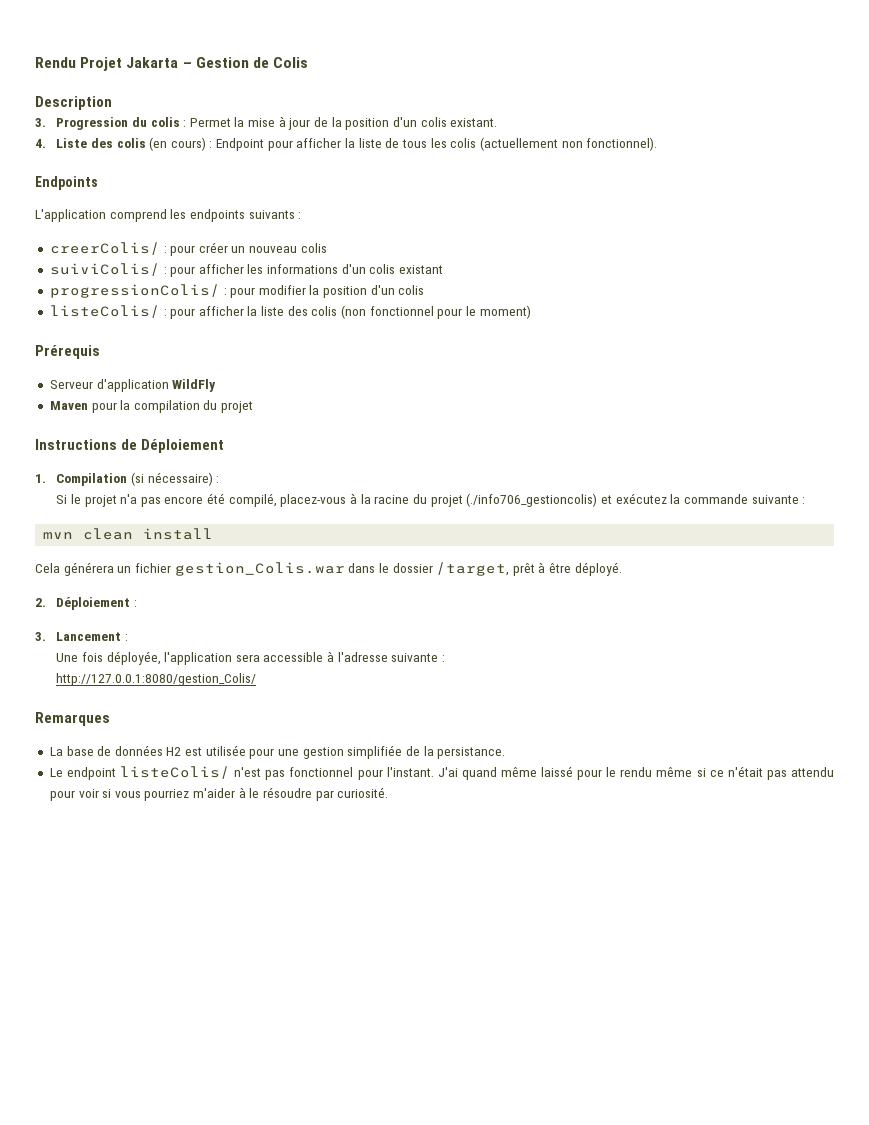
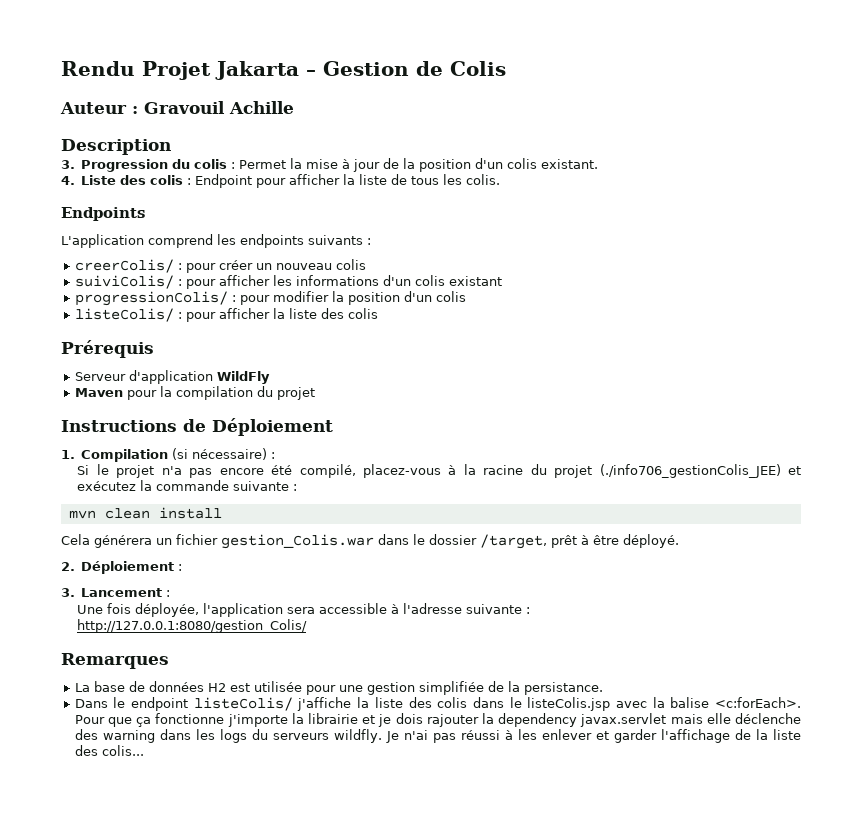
(309, 62) none -> [60,101,294,114] // Auteur : Gravouil Achille
[149,137,206,151] (en cours) -> (184, 180) none
[450,137,658,151] colis (actuellement non fonctionnel). -> [466,174,501,185] colis.
[341,305,531,319] (non fonctionnel pour le moment) -> (378, 313) none
[466,493,598,507] (./info706_gestioncolis) -> [599,464,781,478] (./info706_gestionColis_JEE)
[49,766,834,780] [49,787,389,801] Le endpoint listeColis/ n'est pas fonctionnel pour l'instant. J'ai quand même laissé pour le rendu même si ce n'était pas attendu pour voir si vous pourriez m'aider à le résoudre par curiosité. -> [74,697,801,711] [74,713,801,727] [74,729,801,743] [74,745,144,756] Dans le endpoint listeColis/ j'affiche la liste des colis dans le listeColis.jsp avec la balise <c:forEach>. Pour que ça fonctionne j'importe la librairie et je dois rajouter la dependency javax.servlet mais elle déclenche des warning dans les logs du serveurs wildfly. Je n'ai pas réussi à les enlever et garder l'affichage de la liste des colis...

